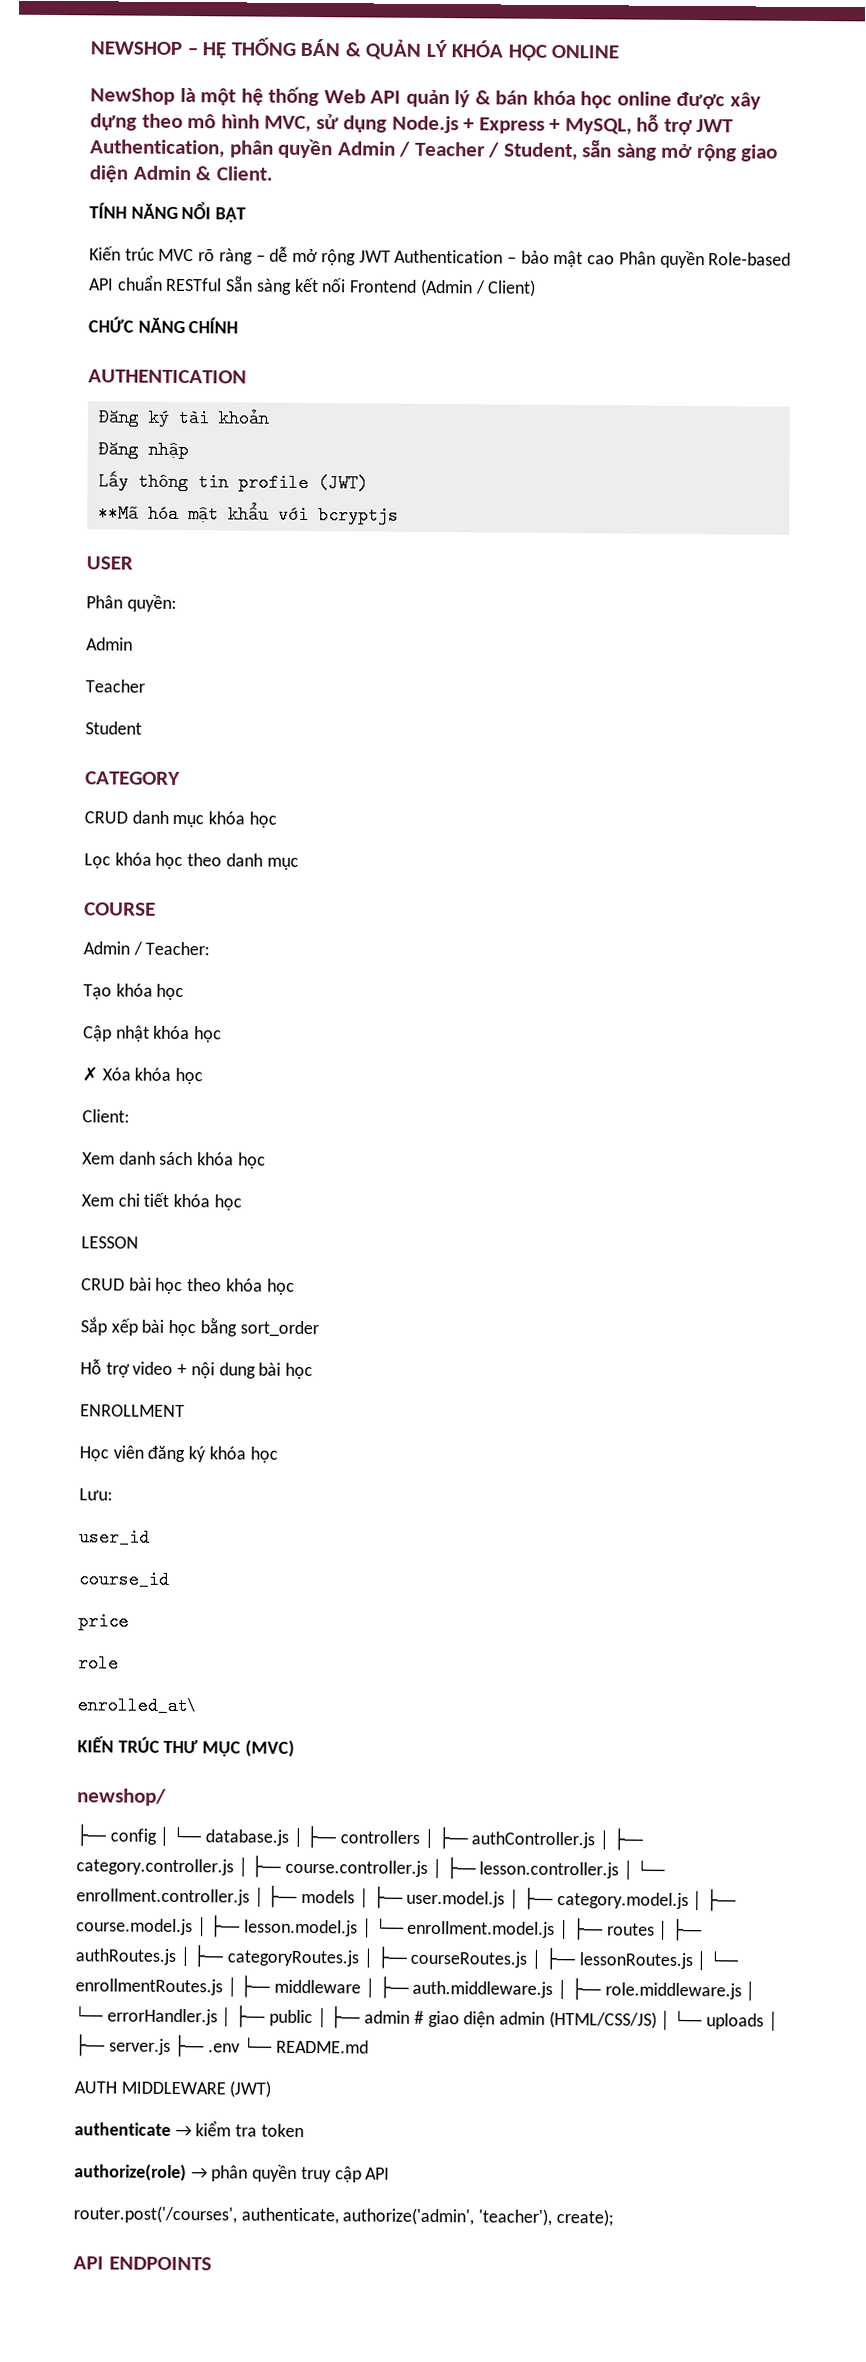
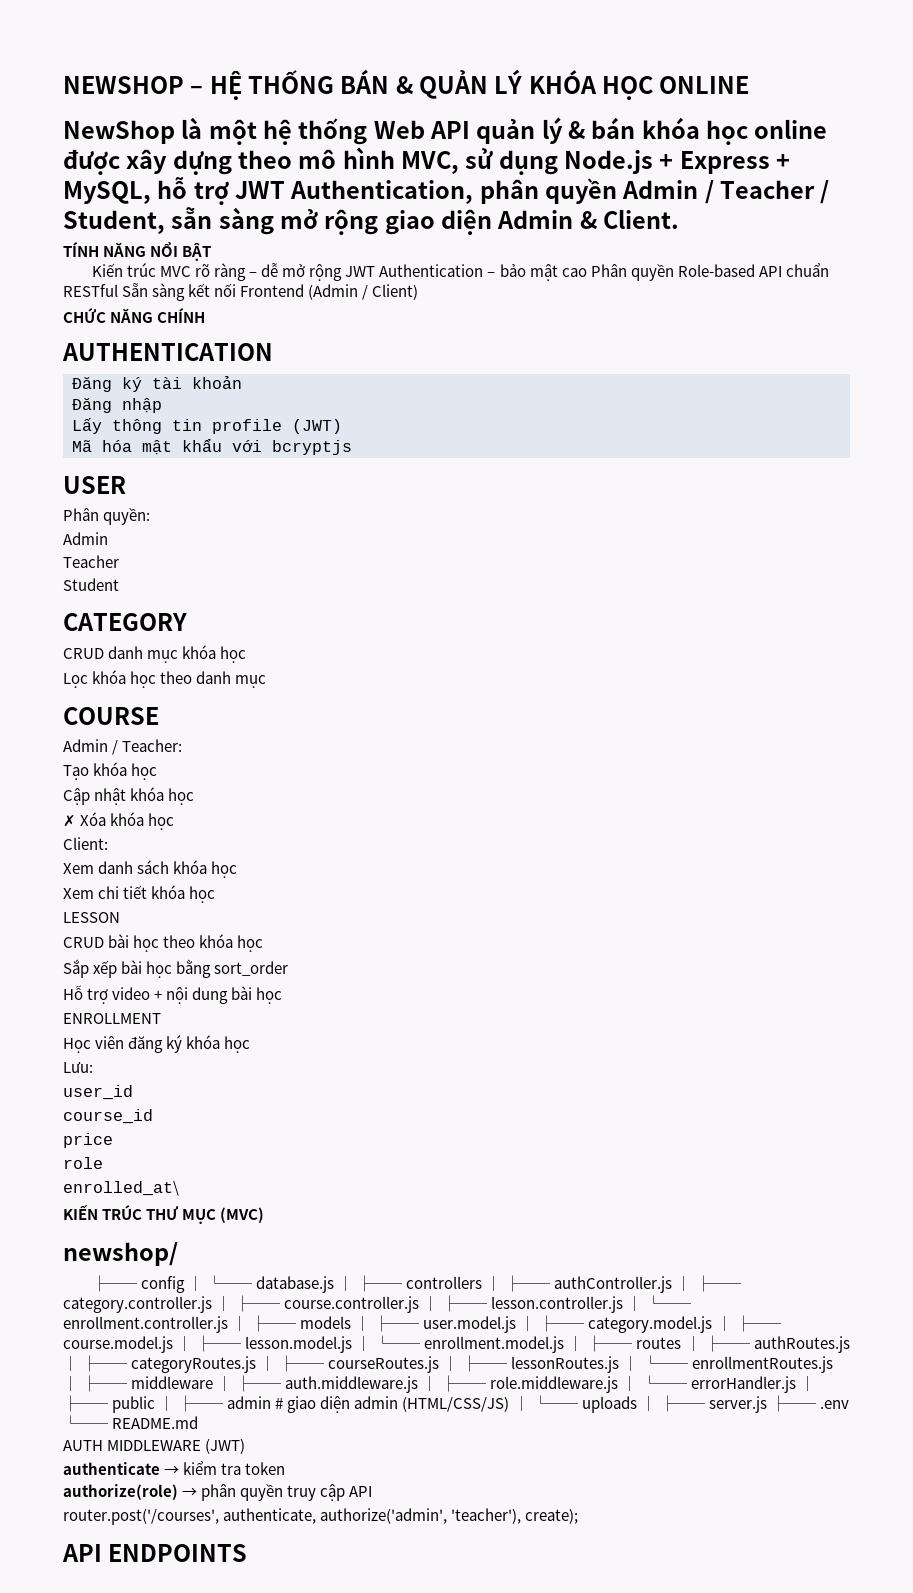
[97,504,139,523] **Mã -> [72,440,92,452] Mã

